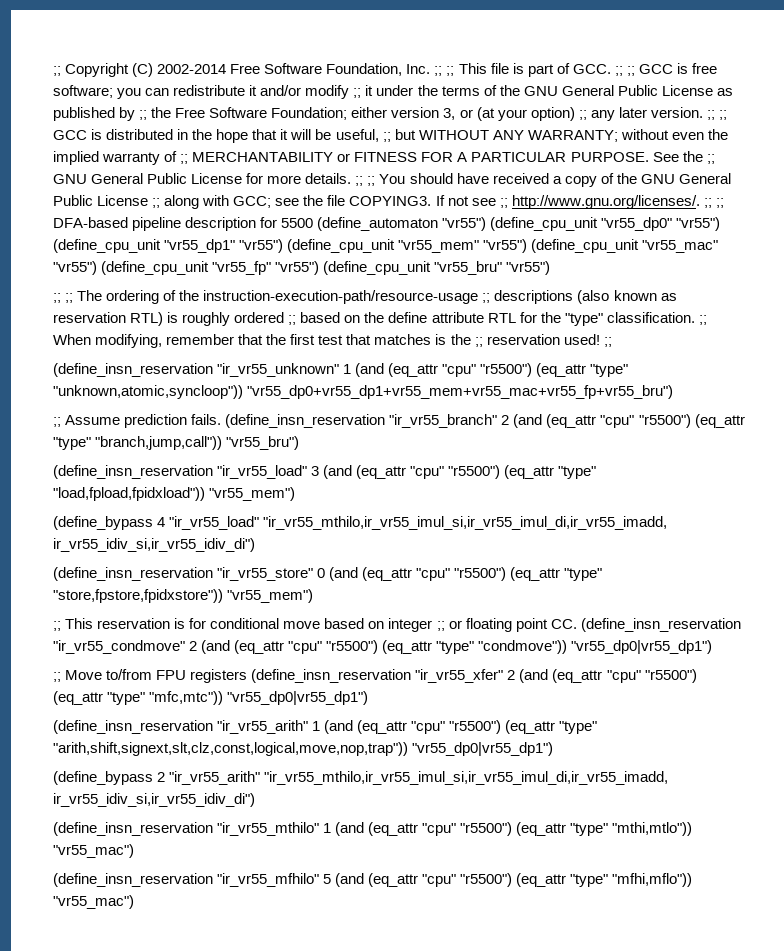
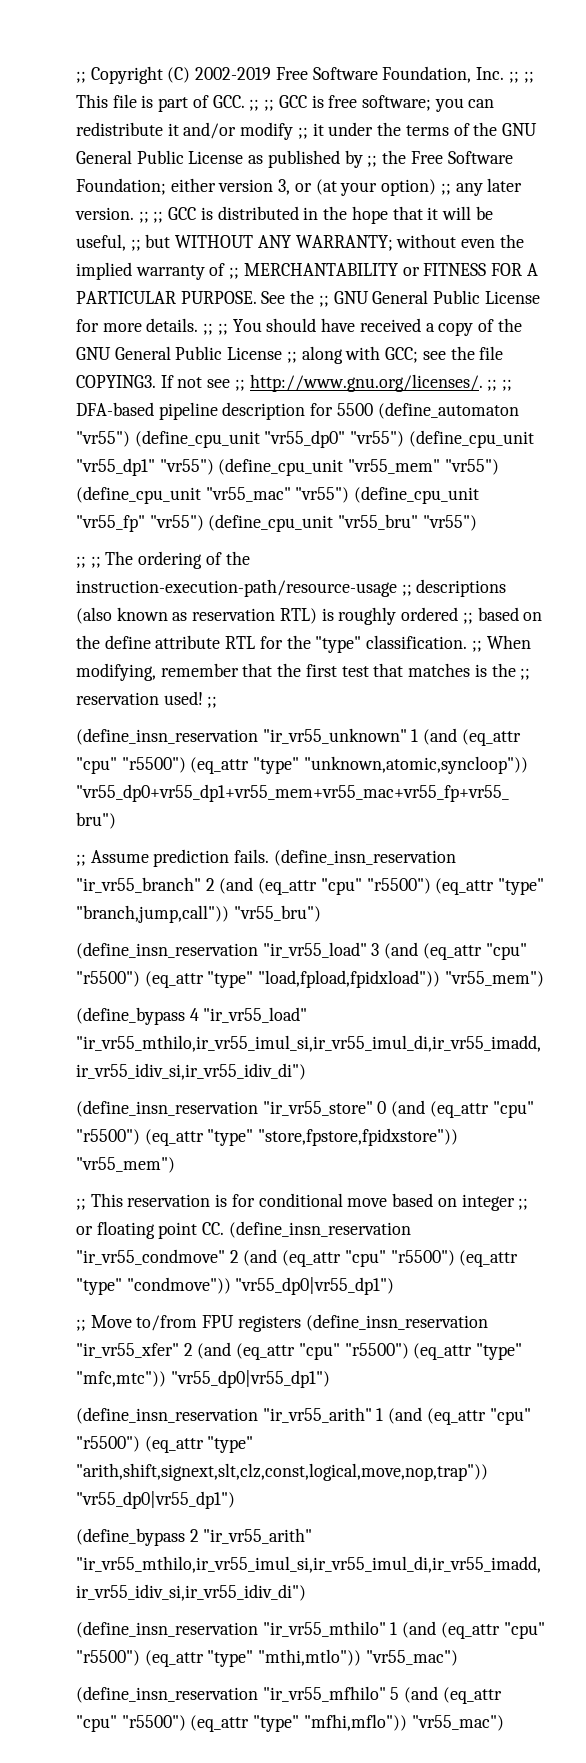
[157,64,227,74] 2002-2014 -> [195,67,272,80] 2002-2019

